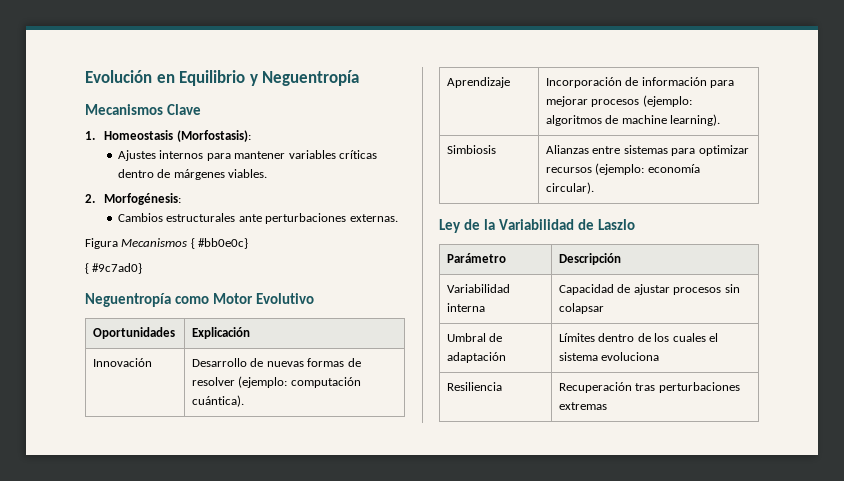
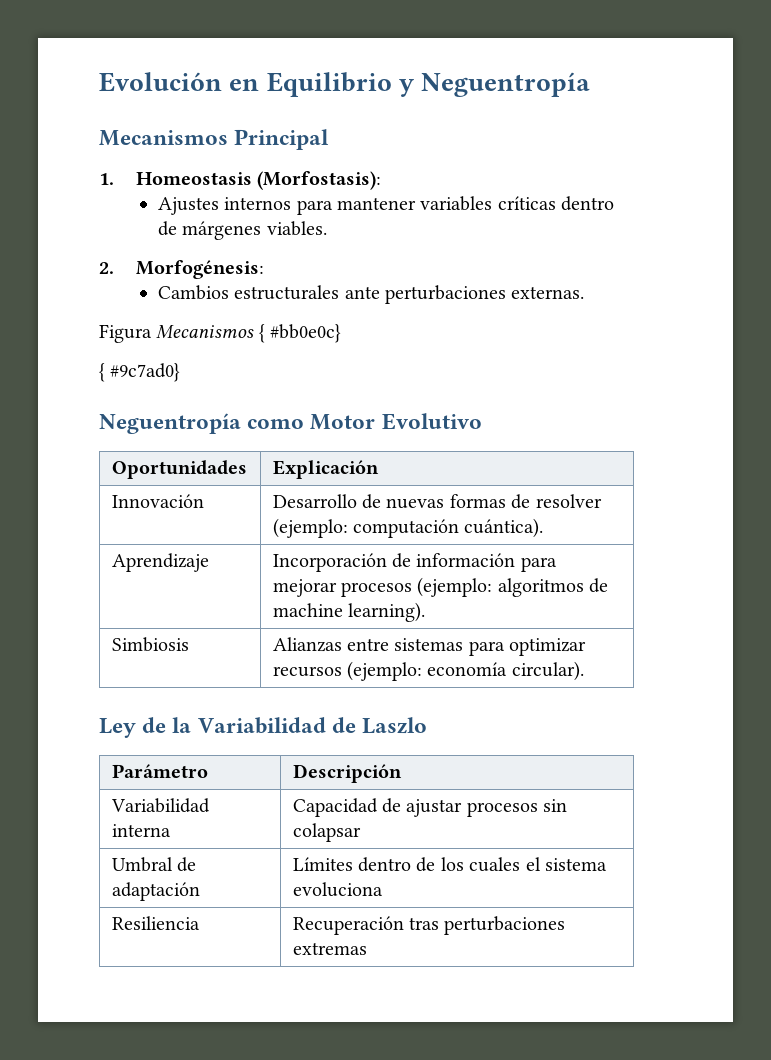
[166,104,201,115] Clave -> [234,129,330,150] Principal

